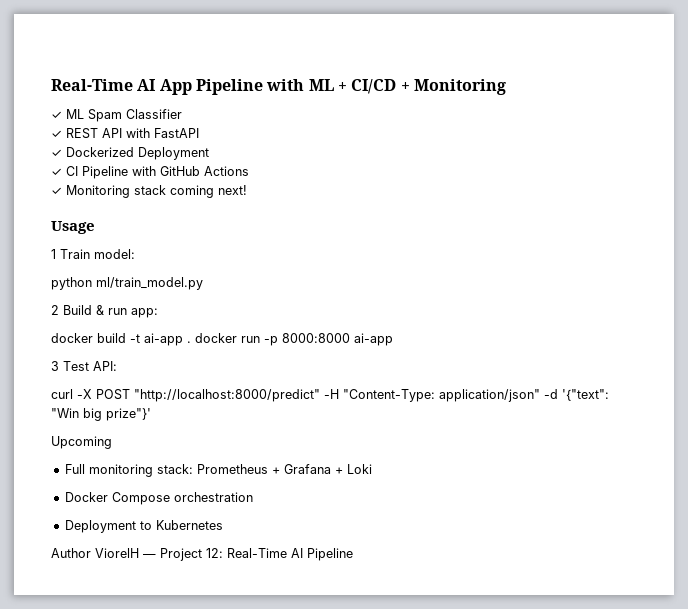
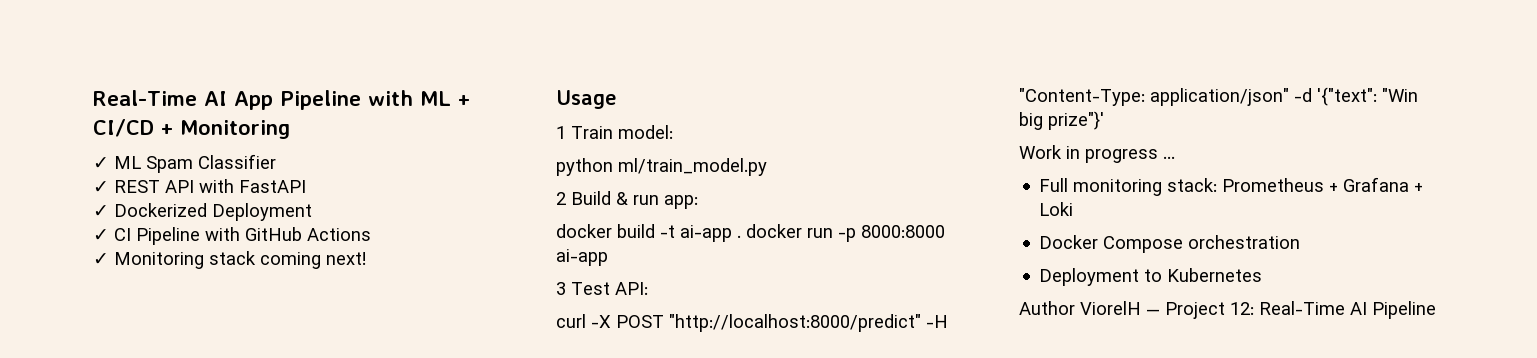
[51,436,112,449] Upcoming -> [1019,145,1175,163] Work in progress ...

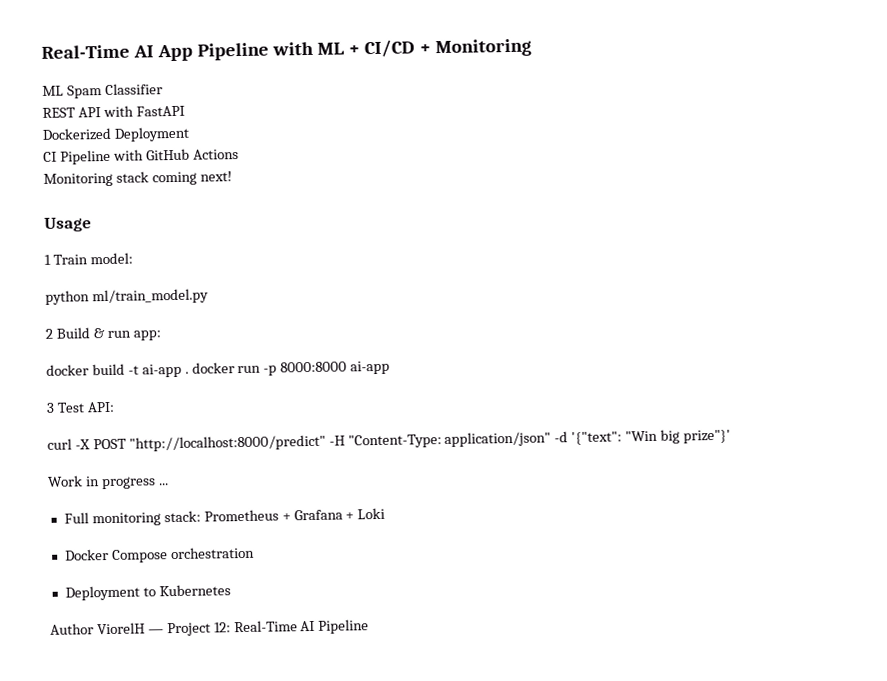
[93,157,109,169] ✓ -> (532, 48) none
[93,181,109,193] ✓ -> (163, 89) none
[93,205,109,217] ✓ -> (185, 111) none
[93,229,109,241] ✓ -> (190, 134) none
[93,253,109,265] ✓ -> (239, 154) none

